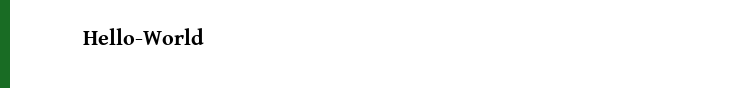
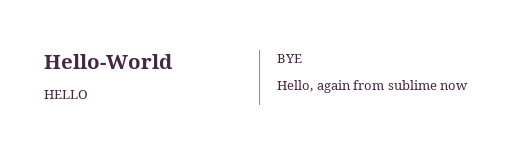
(204, 36) none -> [44,90,88,99] [277,54,302,63] [277,80,469,93] // HELLO // BYE // Hello, again from sublime now

